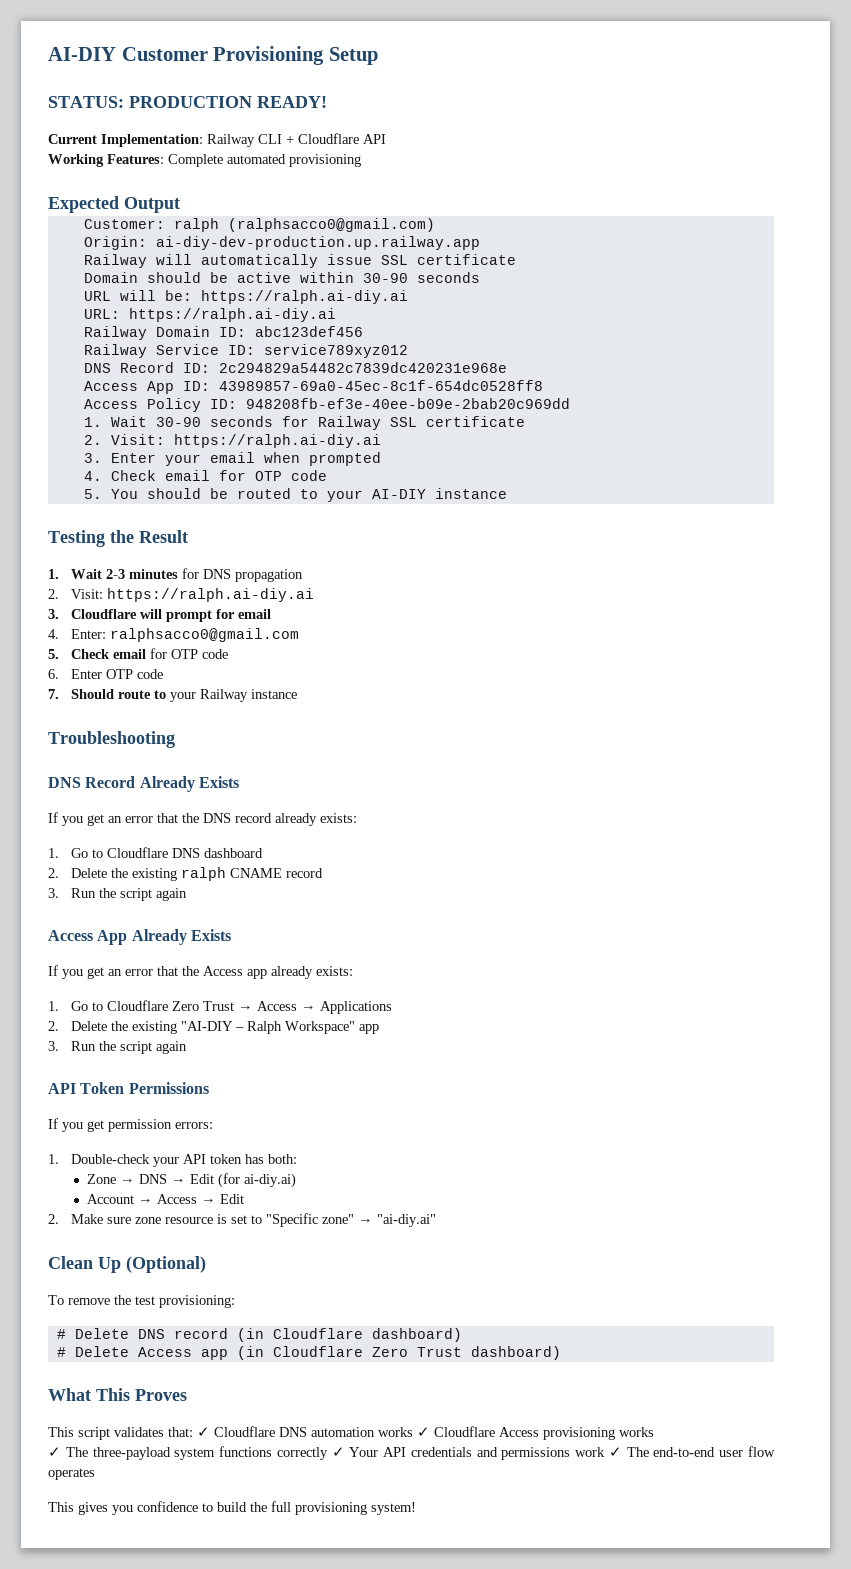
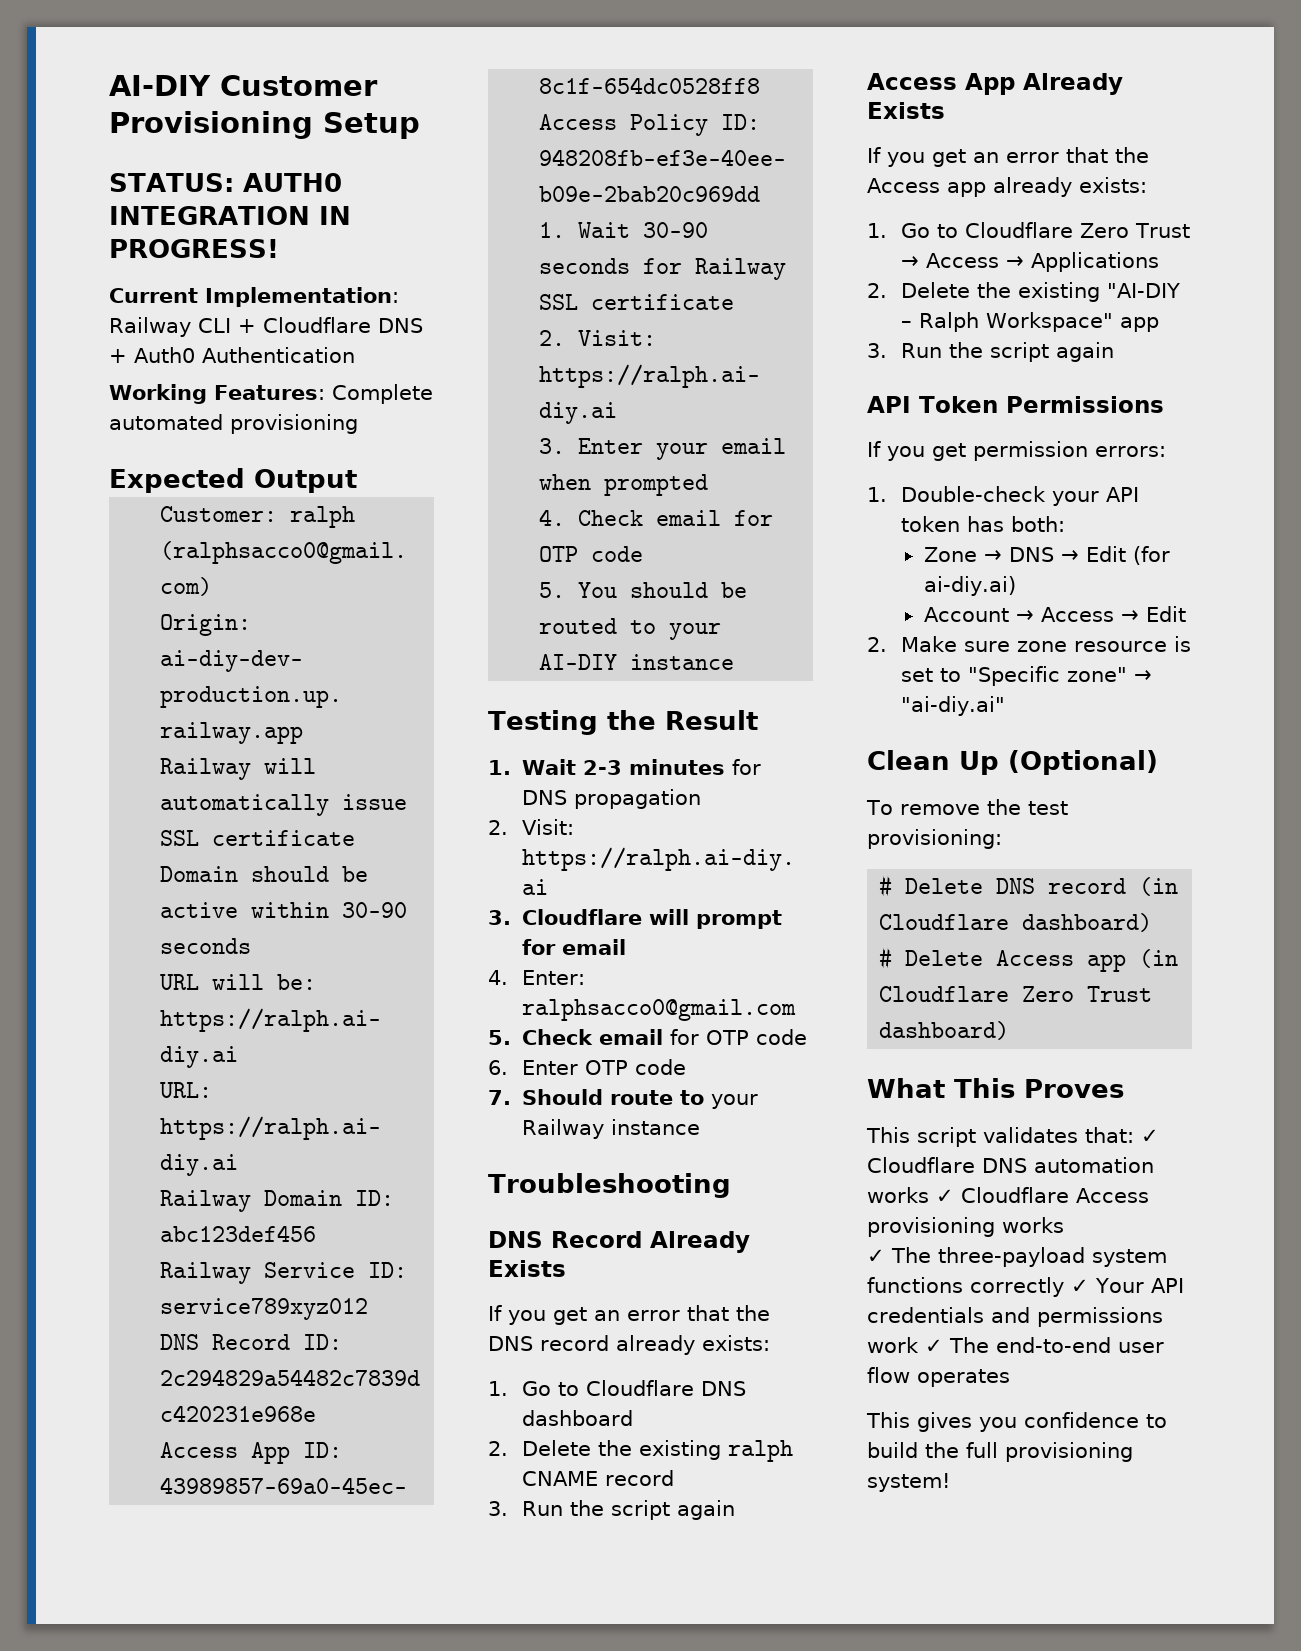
[129,96,327,108] PRODUCTION READY! -> [242,173,342,192] [109,206,351,225] [109,239,279,258] AUTH0 INTEGRATION IN PROGRESS!
[363,134,386,144] API -> [378,318,423,333] [109,347,355,363] DNS + Auth0 Authentication

